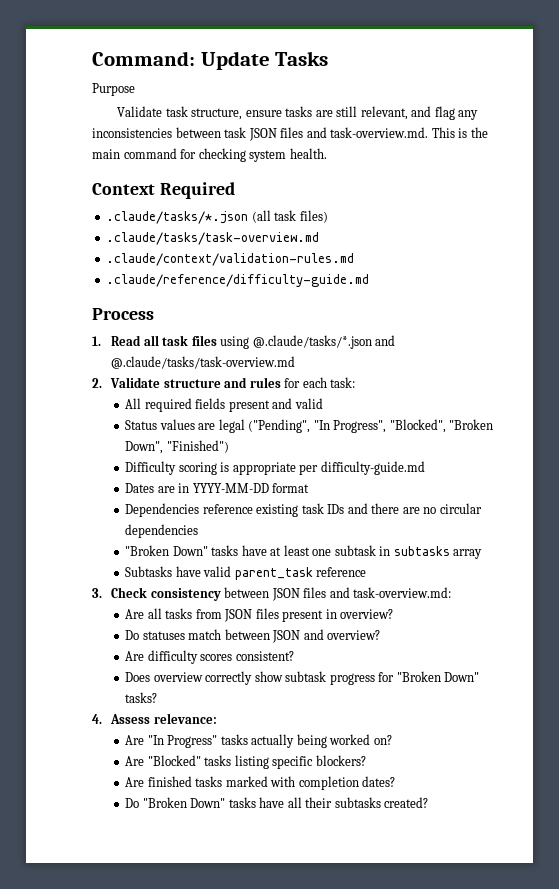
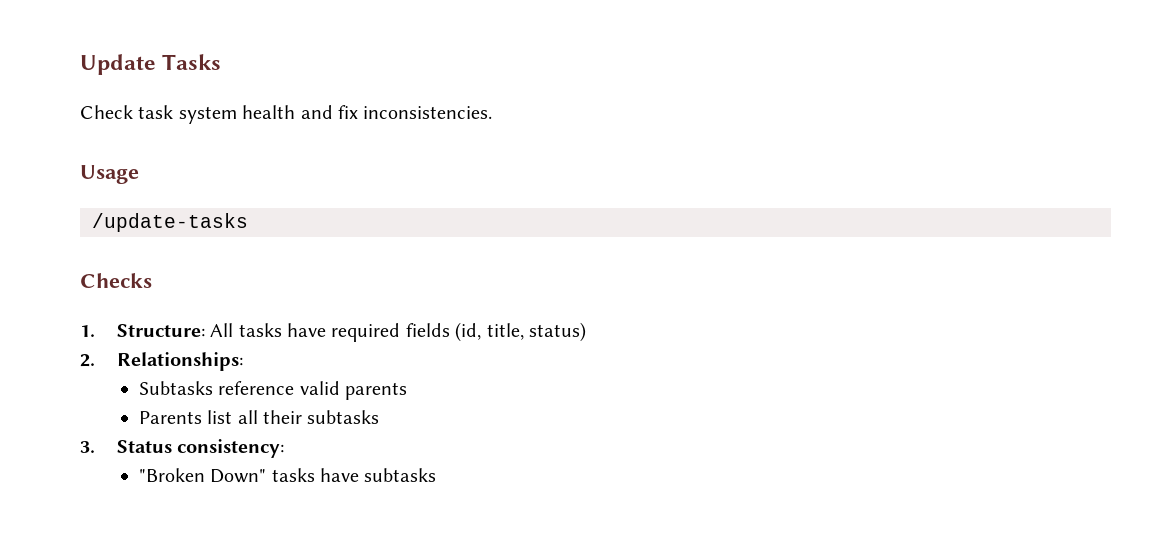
[92,51,195,66] Command: -> (80, 64) none
[92,83,135,96] [117,106,479,120] [92,127,488,141] [92,148,327,162] [92,182,235,199] [106,210,328,224] [106,232,320,245] [106,253,355,266] [106,274,370,287] [92,308,154,320] [92,335,396,349] [111,356,296,369] [92,377,356,388] [125,398,323,412] [125,419,494,433] [125,440,229,454] [125,461,425,475] [125,483,310,493] [125,503,482,517] [125,524,199,538] [125,545,483,559] [125,566,367,580] [92,587,452,601] [125,608,394,622] [125,629,381,643] [125,650,294,664] [125,671,480,685] [125,692,158,703] [92,713,217,724] [125,734,392,748] [125,755,366,769] [125,776,396,790] [125,797,429,808] Purpose // Validate task structure, ensure tasks are still relevant, and flag any inconsistencies between task JSON files and task-overview.md. This is the main command for checking system health. // Context Required // .claude/tasks/*.json (all task files) // .claude/tasks/task-overview.md // .claude/context/validation-rules.md // .claude/reference/difficulty-guide.md // Process // 1. Read all task files using @.claude/tasks/*.json and @.claude/tasks/task-overview.md // 2. Validate structure and rules for each task: // All required fields present and valid // Status values are legal ("Pending", "In Progress", "Blocked", "Broken Down", "Finished") // Difficulty scoring is appropriate per difficulty-guide.md // Dates are in YYYY-MM-DD format // Dependencies reference existing task IDs and there are no circular dependencies // "Broken Down" tasks have at least one subtask in subtasks array // Subtasks have valid parent_task reference // 3. Check consistency between JSON files and task-overview.md: // Are all tasks from JSON files present in overview? // Do statuses match between JSON and overview? // Are difficulty scores consistent? // Does overview correctly show subtask progress for "Broken Down" tasks? // 4. Assess relevance: // Are "In Progress" tasks actually being worked on? // Are "Blocked" tasks listing specific blockers? // Are finished tasks marked with completion dates? // Do "Broken Down" tasks have all their subtasks created? -> [80,105,493,124] [80,165,139,184] [92,213,248,232] [80,273,152,288] [80,322,587,342] [80,352,243,371] [138,381,408,400] [138,410,380,424] [80,439,285,458] [138,468,437,483] Check task system health and fix inconsistencies. // Usage // /update-tasks // Checks // 1. Structure: All tasks have required fields (id, title, status) // 2. Relationships: // Subtasks reference valid parents // Parents list all their subtasks // 3. Status consistency: // "Broken Down" tasks have subtasks

